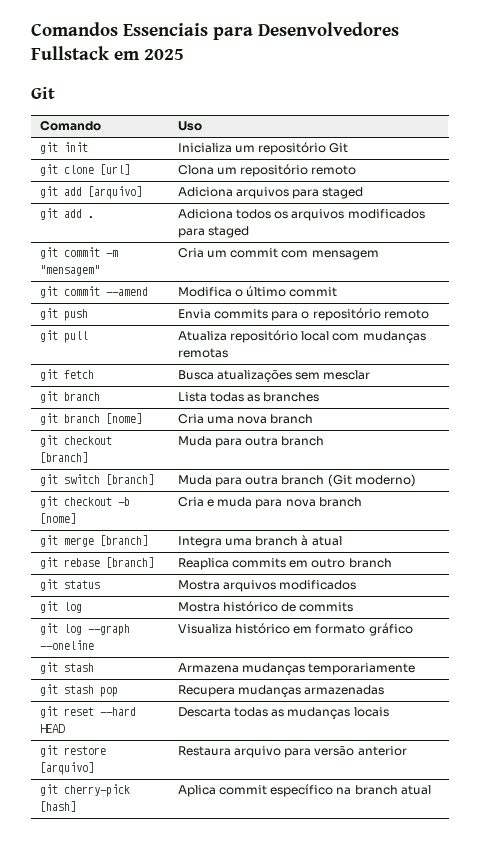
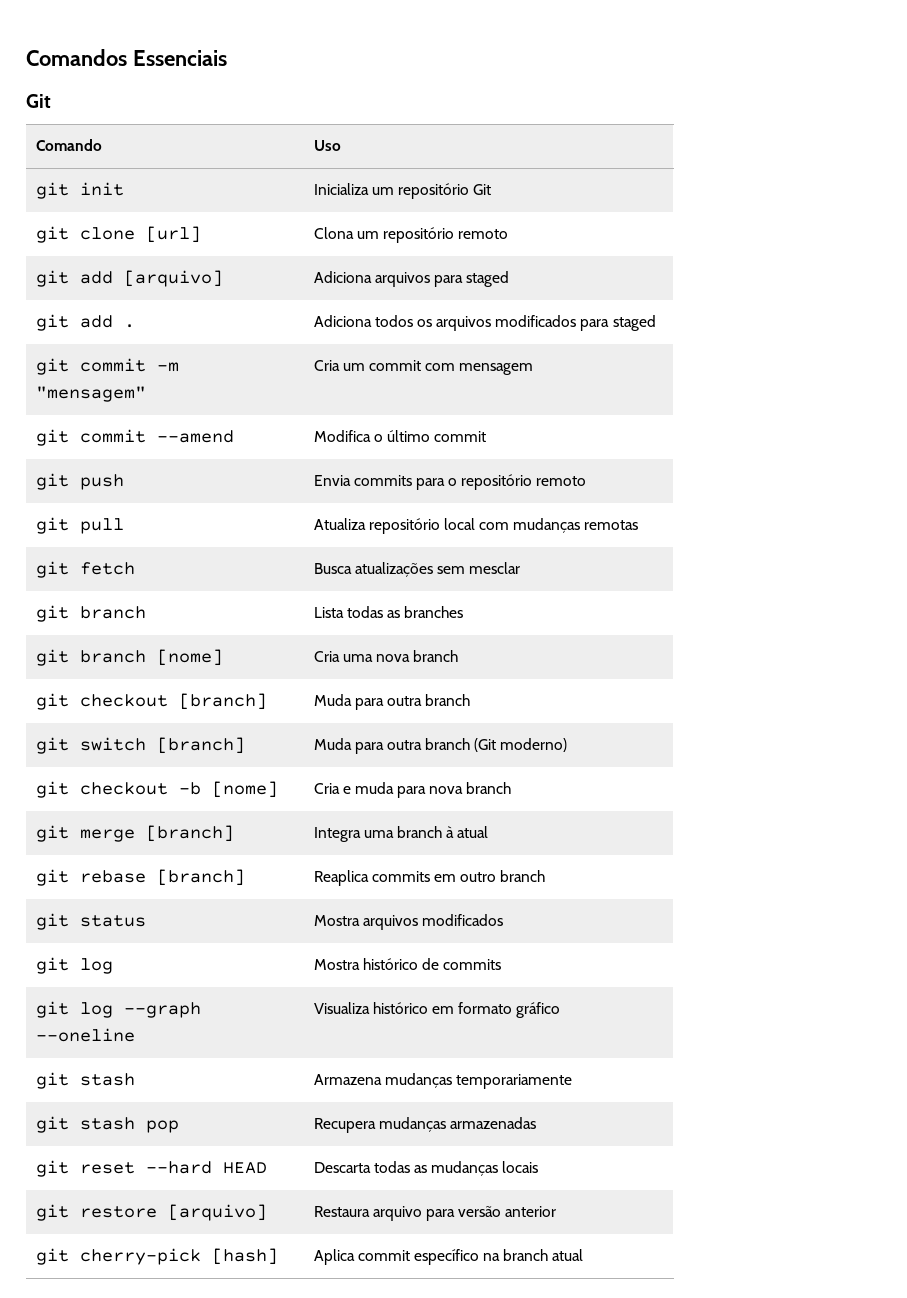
[213,22,399,40] [31,46,184,60] para Desenvolvedores Fullstack em 2025 -> (227, 58) none

